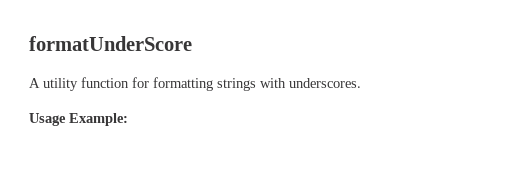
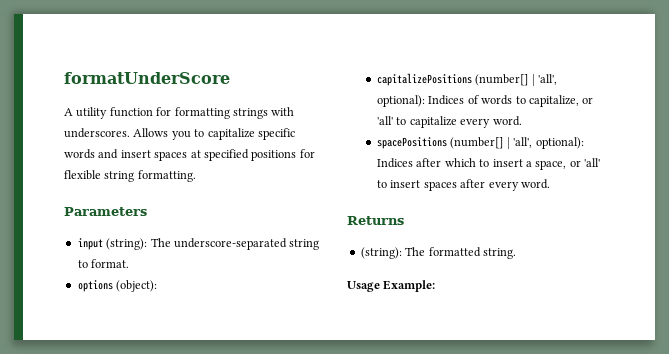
(361, 83) none -> [133,128,295,140] [64,149,315,161] [64,170,196,182] [64,207,147,216] [77,238,320,250] [77,259,130,268] [77,280,158,292] [377,73,558,86] [377,95,594,107] [377,116,522,128] [377,137,584,149] [377,158,601,170] [377,179,550,191] [347,216,404,225] [360,247,516,259] Allows you to capitalize specific words and insert spaces at specified positions for flexible string formatting. // Parameters // input (string): The underscore-separated string to format. // options (object): // capitalizePositions (number[] | 'all', optional): Indices of words to capitalize, or 'all' to capitalize every word. // spacePositions (number[] | 'all', optional): Indices after which to insert a space, or 'all' to insert spaces after every word. // Returns // (string): The formatted string.

